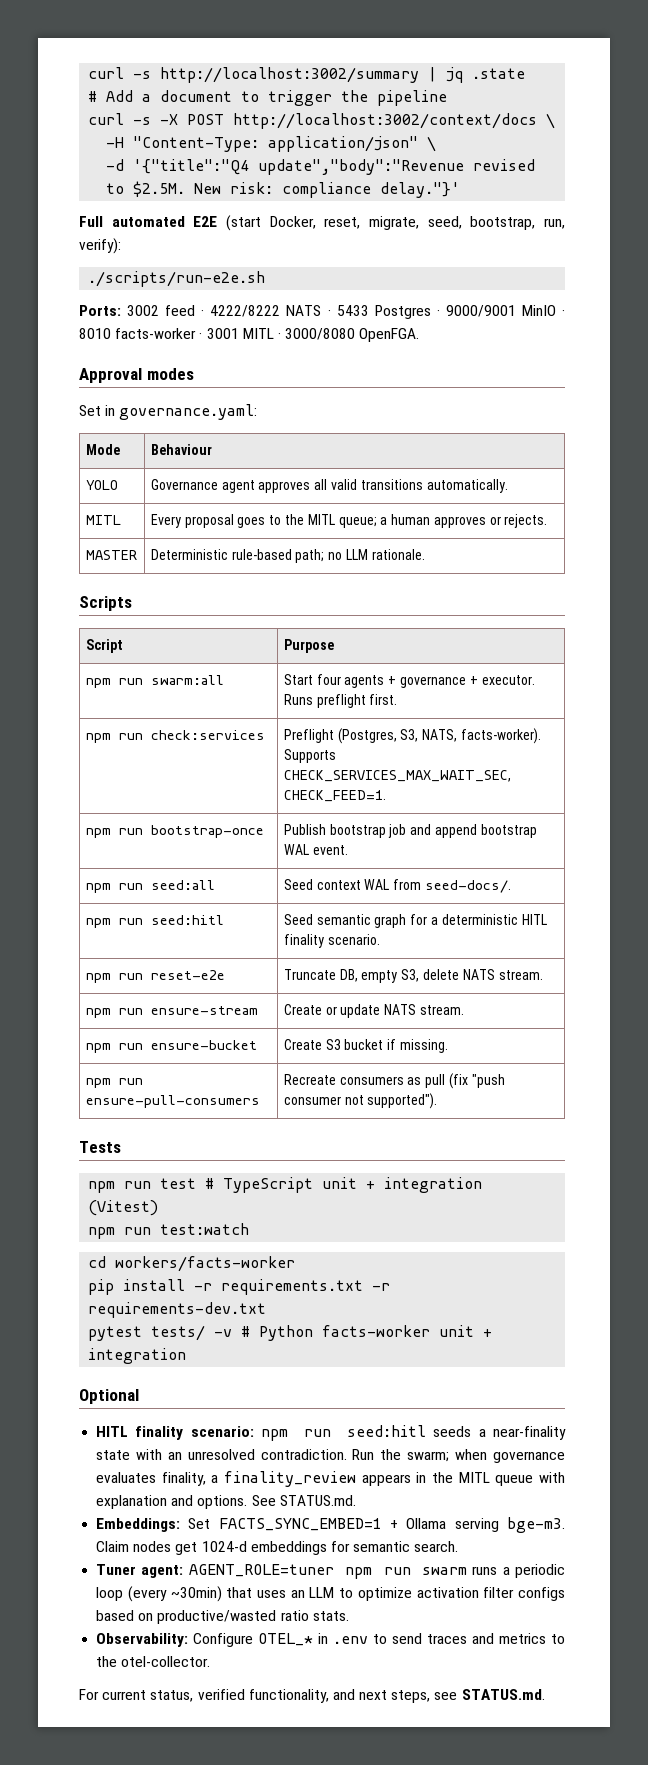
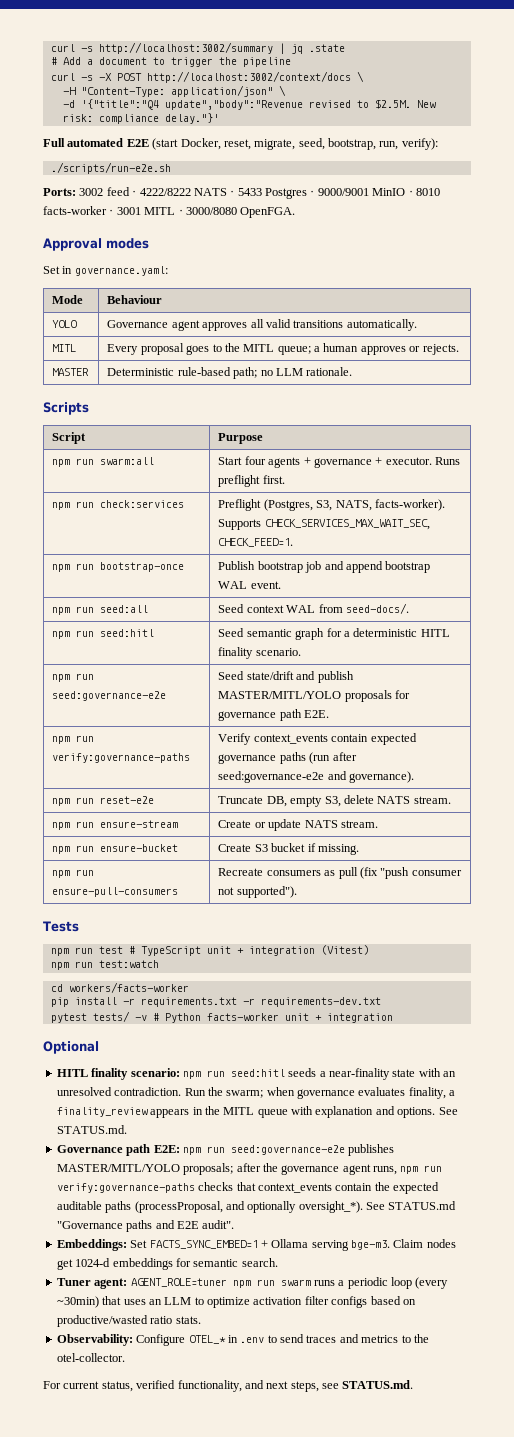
(380, 939) none -> [52,673,95,682] [52,691,167,701] [218,671,354,683] [218,690,411,702] [218,709,330,721] [52,735,95,744] [52,753,191,763] [218,733,417,745] [218,752,357,764] [218,771,415,783] // npm run seed:governance-e2e | Seed state/drift and publish MASTER/MITL/YOLO proposals for governance path E2E. // npm run verify:governance-paths | Verify context_events contain expected governance paths (run after seed:governance-e2e and governance).
(356, 1500) none -> [56,1144,395,1156] [56,1163,443,1175] [56,1182,439,1194] [56,1201,457,1213] [56,1220,235,1232] // Governance path E2E: npm run seed:governance-e2e publishes MASTER/MITL/YOLO proposals; after the governance agent runs, npm run verify:governance-paths checks that context_events contain the expected auditable paths (processProposal, and optionally oversight_*). See STATUS.md "Governance paths and E2E audit".

